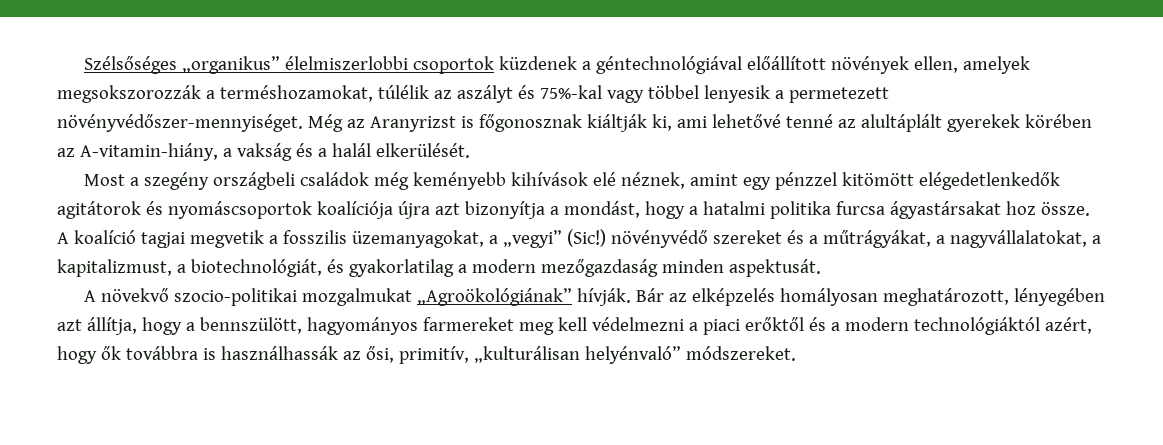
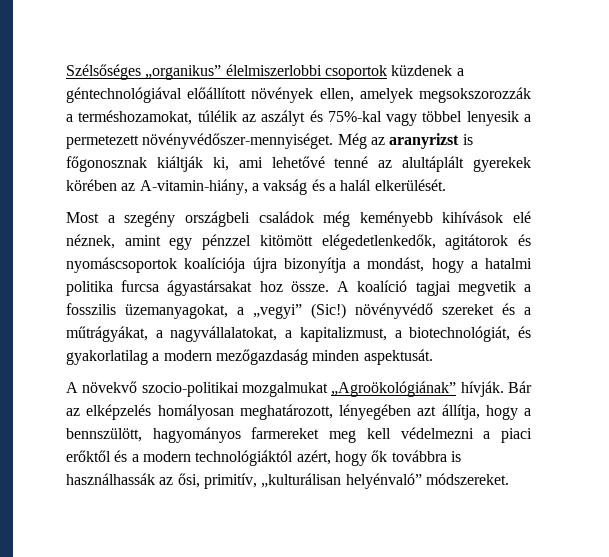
[369,116,456,132] Aranyrizst -> [389,133,460,149] aranyrizst
[918,172,1060,190] elégedetlenkedők -> [321,234,436,250] elégedetlenkedők,
[434,203,460,215] azt -> (277, 265) none

